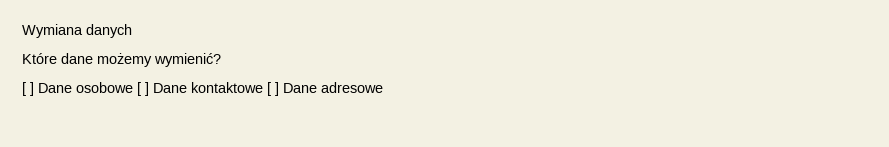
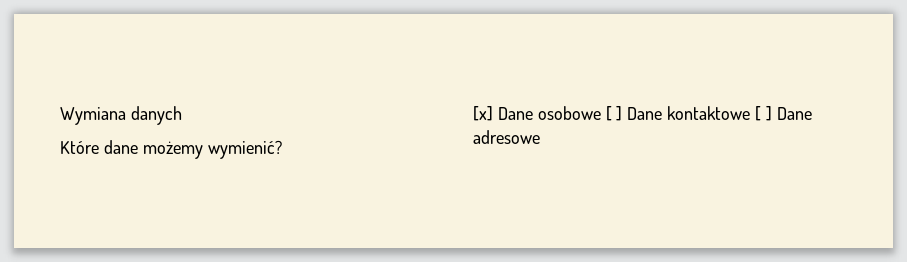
[22,82,34,96] [ ] -> [473,106,493,121] [x]

